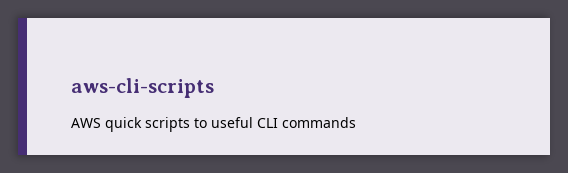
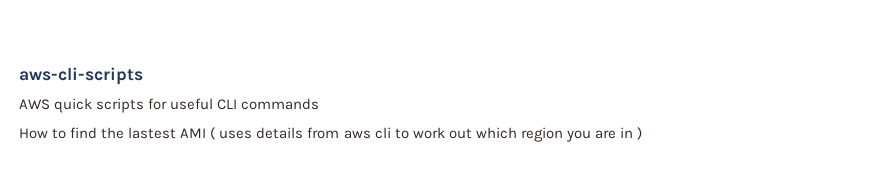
[194,118,207,128] to -> [148,98,168,110] for
(356, 122) none -> [19,127,642,142] // How to find the lastest AMI ( uses details from aws cli to work out which region you are in )

